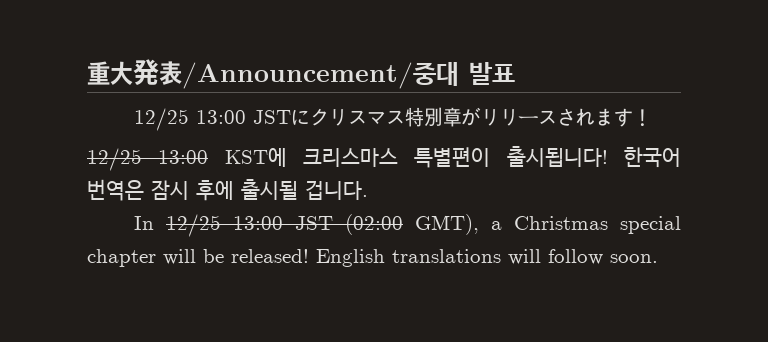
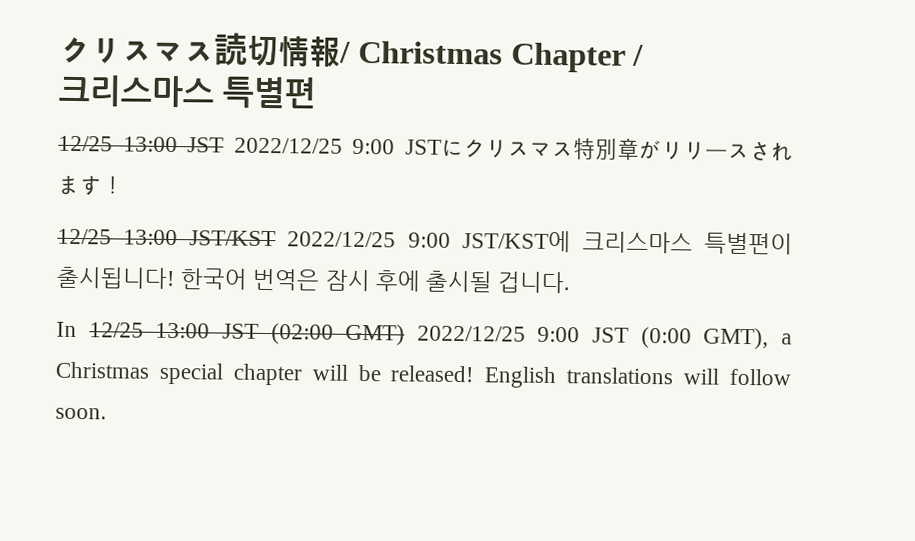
[87,59,515,89] [134,108,292,131] 重大発表/Announcement/중대 발표 // 12/25 13:00 JST -> [59,32,645,73] [58,74,317,109] [58,135,443,155] クリスマス読切情報/ Christmas Chapter / 크리스마스 특별편 // 12/25 13:00 JST 2022/12/25 9:00 JST
[224,148,287,167] KST에 -> [189,230,571,253] JST/KST 2022/12/25 9:00 JST/KST에
(404, 224) none -> [345,323,692,349] GMT) 2022/12/25 9:00 JST (0:00

